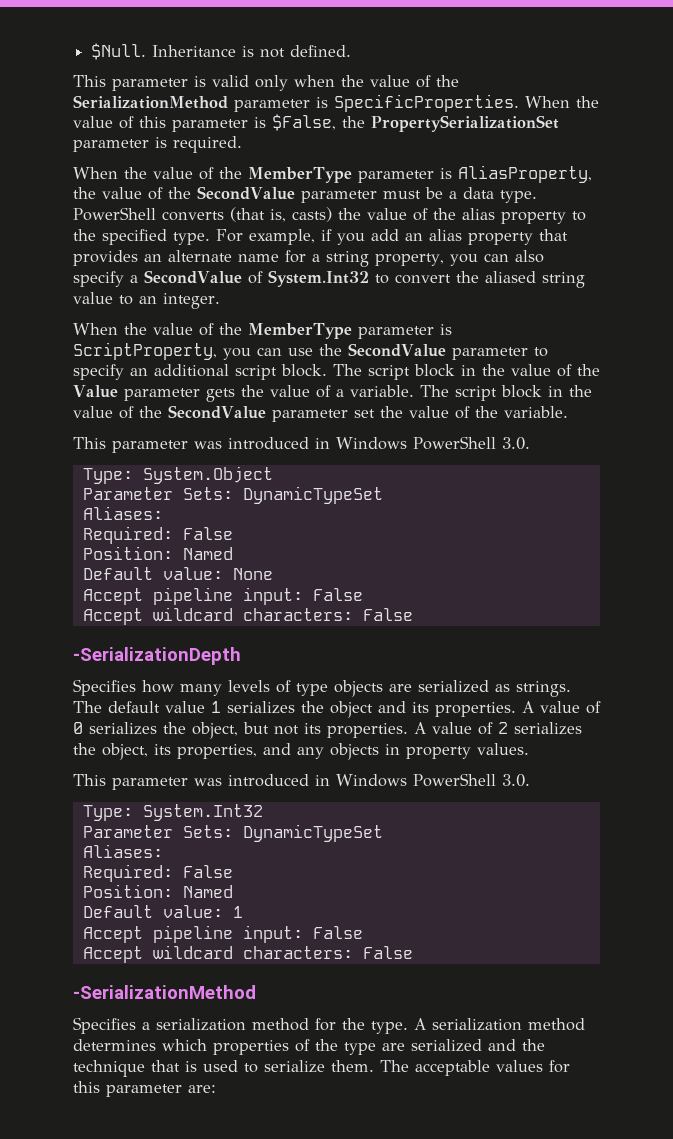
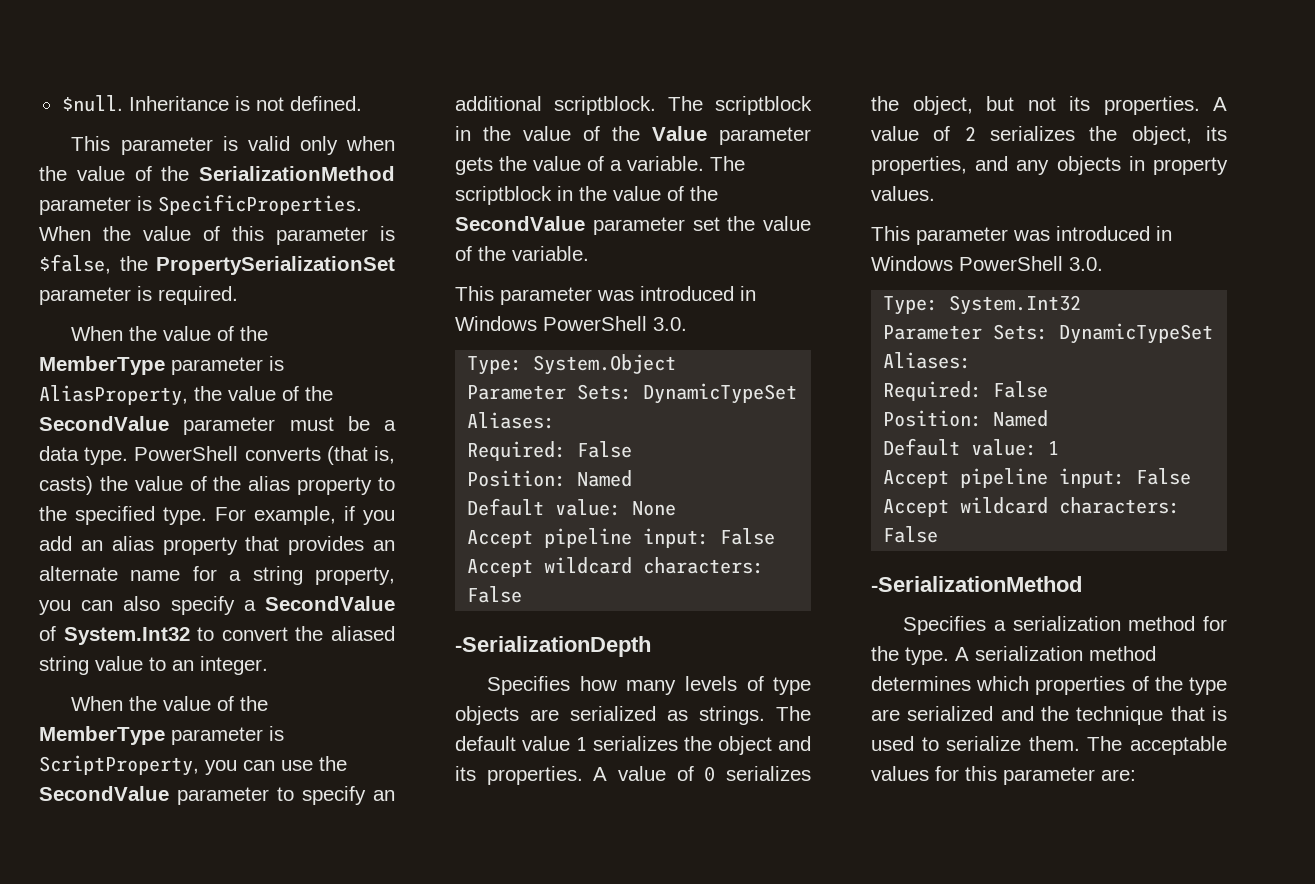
[91,43,147,60] $Null. -> [61,95,123,112] $null.
[272,114,336,131] $False, -> [39,254,111,274] $false,
[235,364,455,380] script block. The script block -> [554,96,812,115] scriptblock. The scriptblock
[454,385,542,401] script block -> [455,186,552,205] scriptblock

